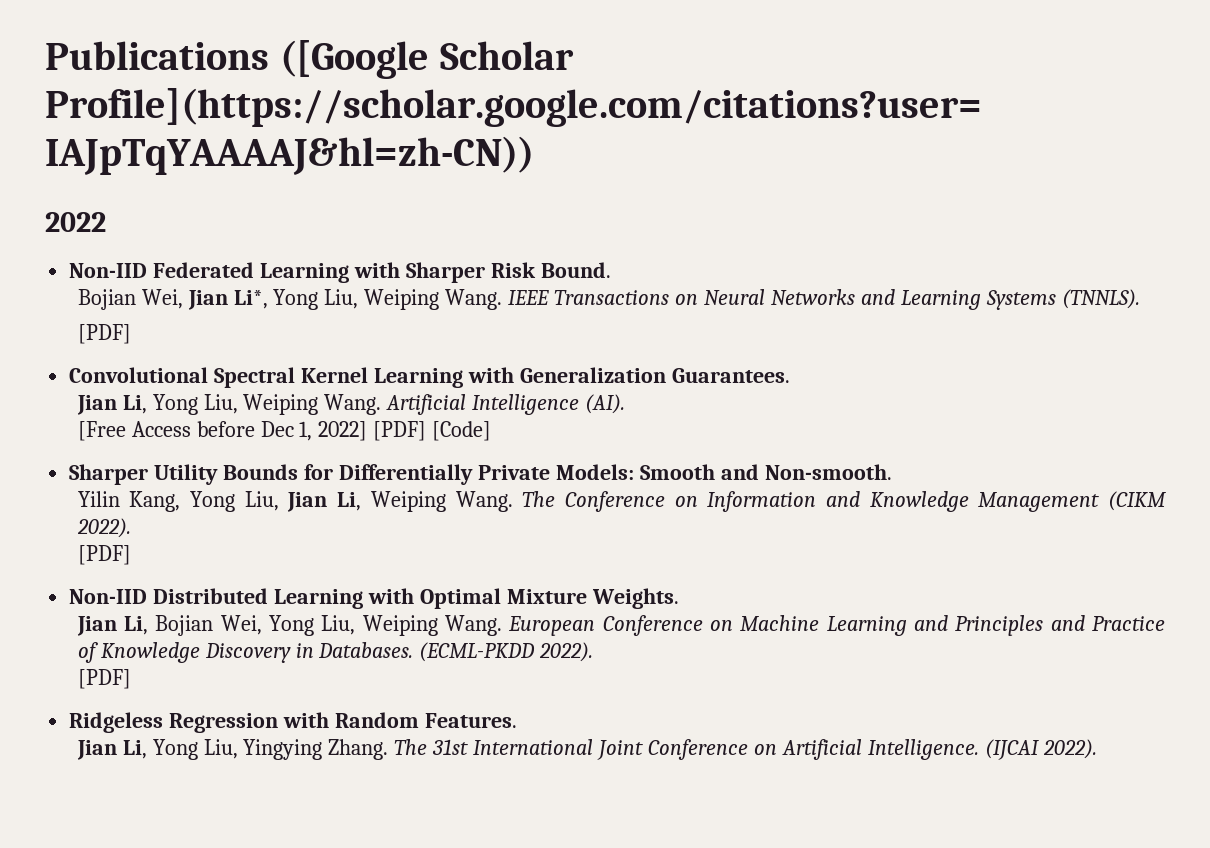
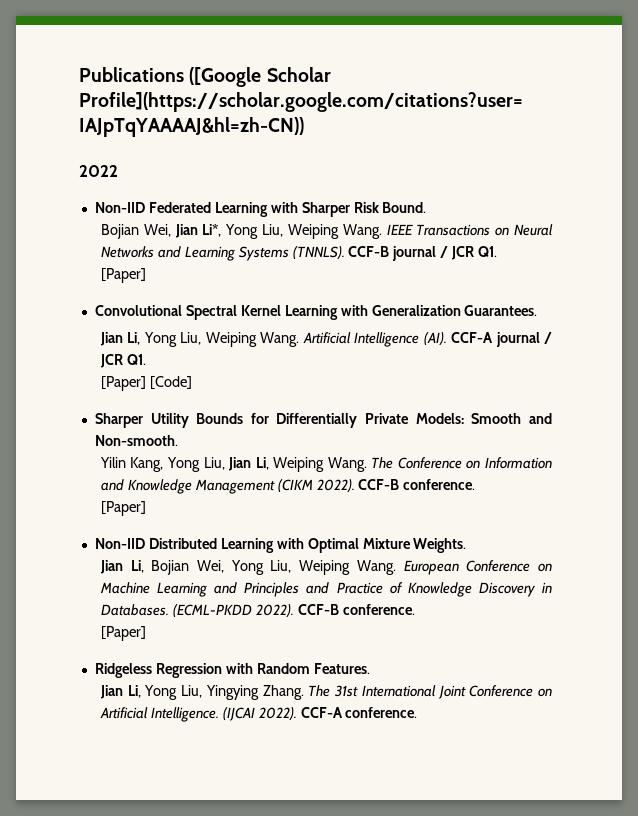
[77,324,131,344] // [PDF] -> [348,246,498,261] [100,268,146,283] CCF-B journal / JCR Q1. // [Paper]
[77,421,427,441] // [Free Access before Dec 1, 2022] [PDF] -> [451,332,552,347] [99,354,146,368] [100,376,146,391] CCF-A journal / JCR Q1. // [Paper]
[77,545,131,565] // [PDF] -> [358,479,476,490] [100,501,146,516] CCF-B conference. // [Paper]
[77,669,131,689] // [PDF] -> [297,604,415,615] [100,626,146,641] CCF-B conference. // [Paper]
(1097, 749) none -> [300,707,418,718] CCF-A conference.

